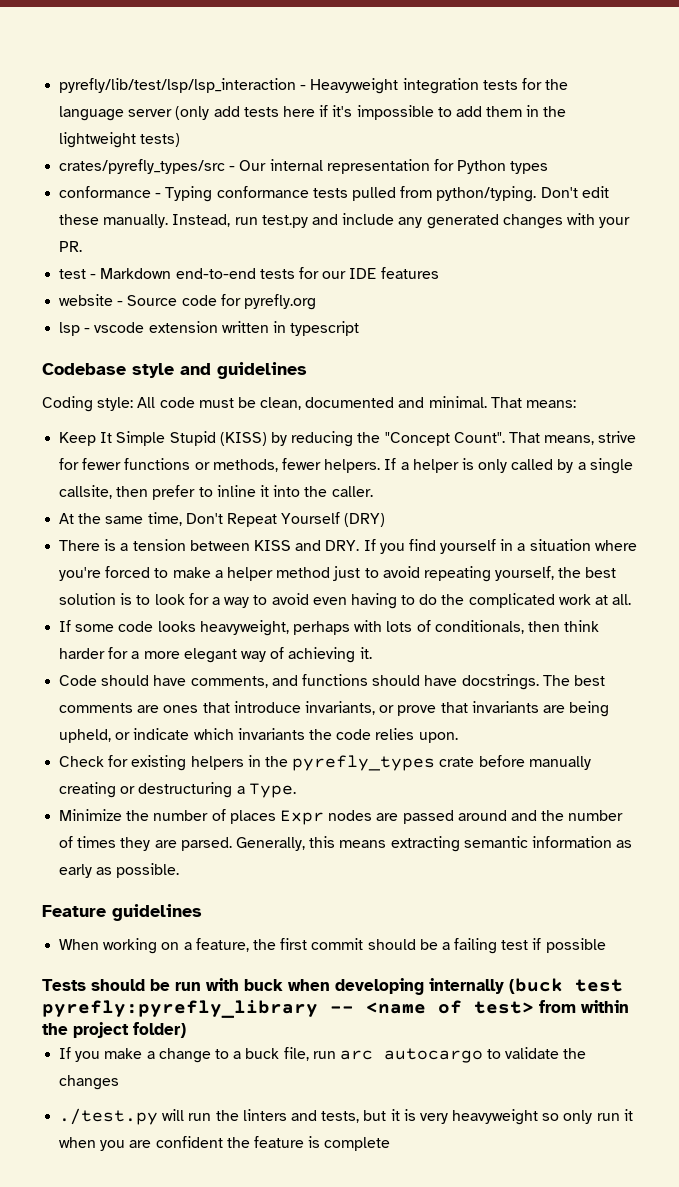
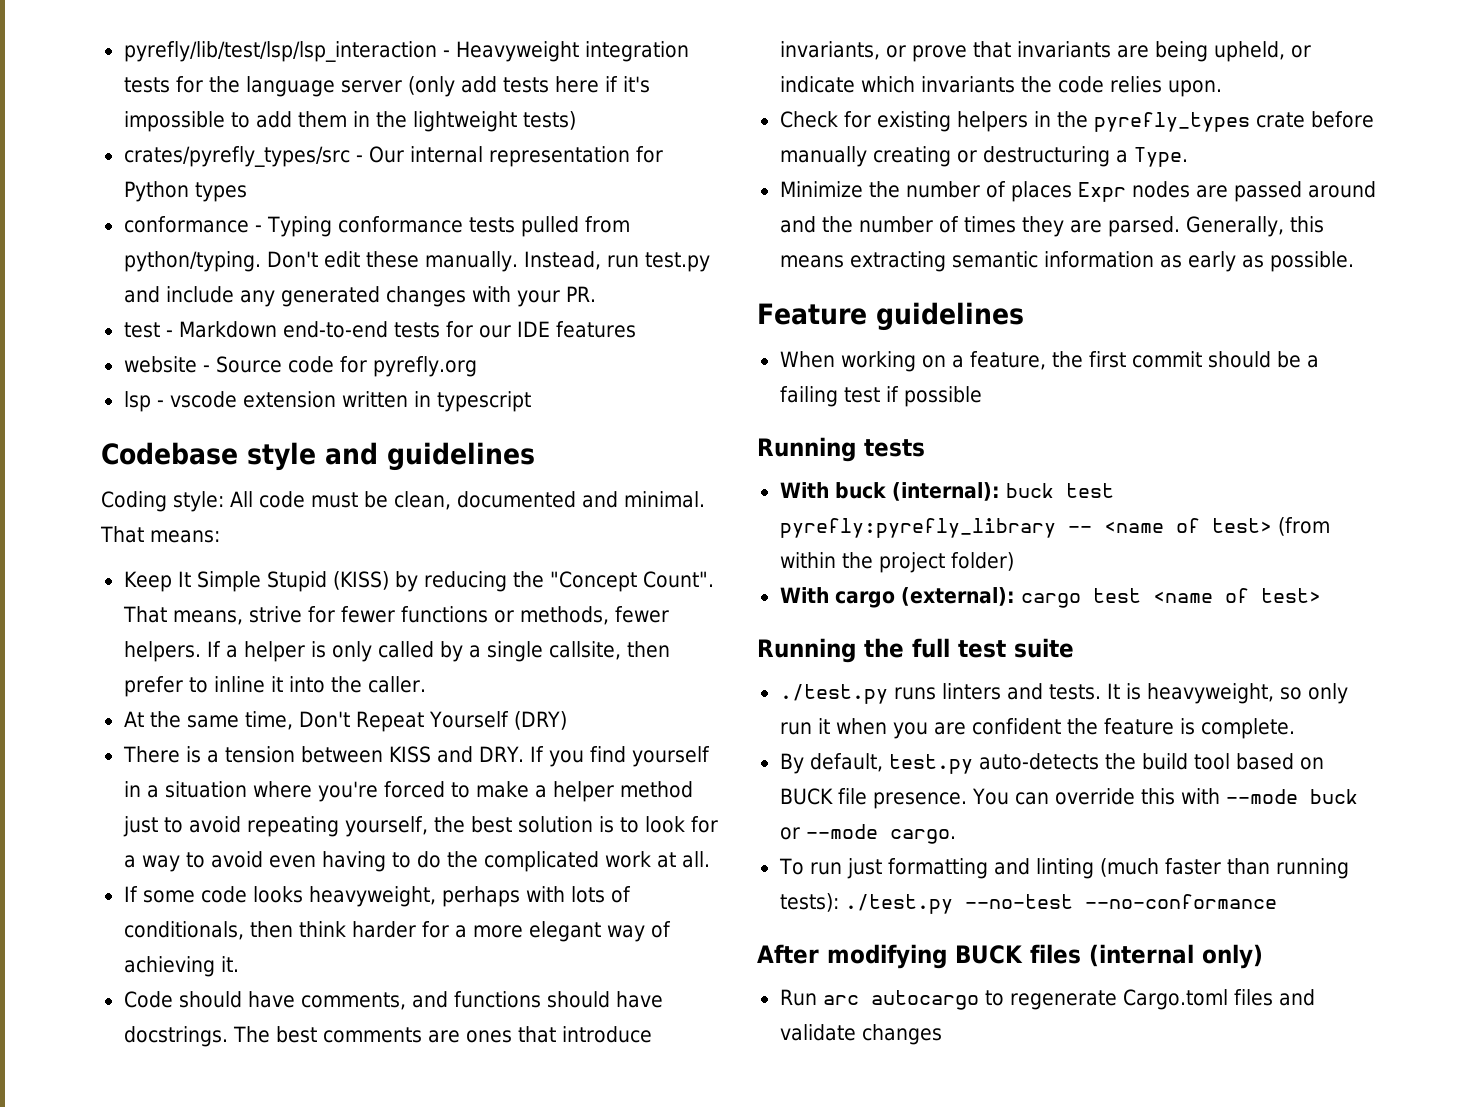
[42,978,563,995] Tests should be run with buck when developing internally (buck -> [757,437,925,462] [779,482,1054,501] Running tests // With buck (internal): buck
[539,1000,576,1013] from -> [1277,517,1330,536] (from
[59,1047,587,1063] [59,1075,120,1090] [59,1108,539,1125] If you make a change to a buck file, run arc autocargo to validate the changes // ./test.py will run the linters and tests, but it is very heavyweight -> [779,587,1321,608] [757,638,1074,663] [779,683,1274,704] With cargo (external): cargo test <name of test> // Running the full test suite // ./test.py runs linters and tests. It is heavyweight,
[324,1137,391,1151] complete -> [1200,718,1295,739] [779,753,1324,774] [779,788,1358,809] [779,824,956,844] [778,858,1349,879] [779,893,1277,914] [757,944,1263,969] [779,989,1315,1010] [779,1024,942,1045] complete. // By default, test.py auto-detects the build tool based on BUCK file presence. You can override this with --mode buck or --mode cargo. // To run just formatting and linting (much faster than running tests): ./test.py --no-test --no-conformance // After modifying BUCK files (internal only) // Run arc autocargo to regenerate Cargo.toml files and validate changes

